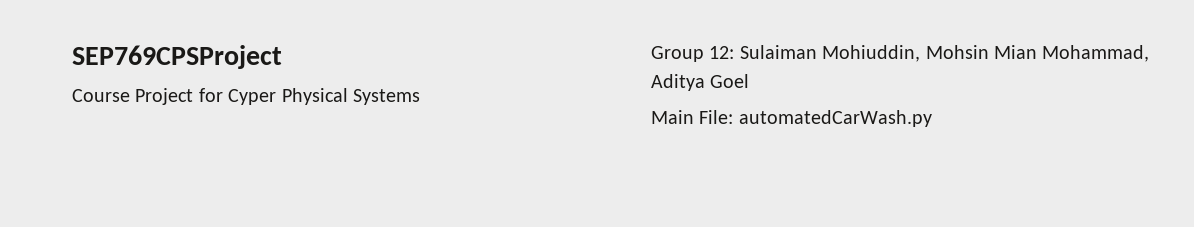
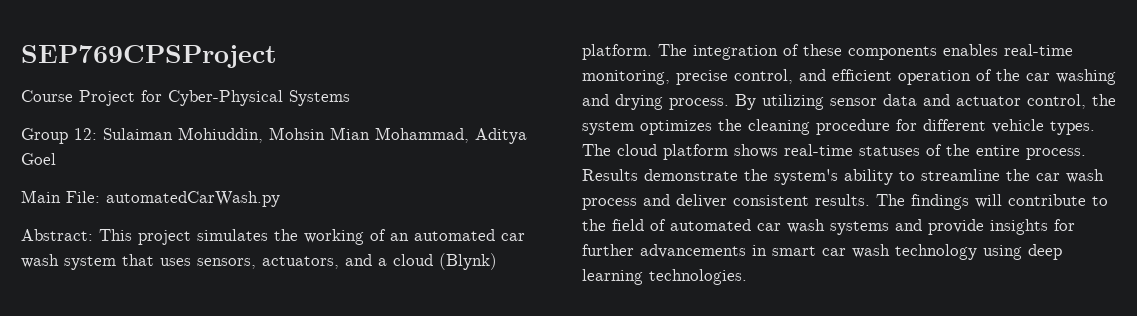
[228,88,348,105] Cyper Physical -> [168,90,283,106] Cyber-Physical
(932, 118) none -> [21,229,525,245] [21,253,497,270] [582,44,1073,60] [582,69,1116,85] [582,94,1116,110] [582,119,1095,135] [582,144,1086,160] [582,169,1104,185] [582,194,1108,210] [582,219,1075,235] [582,244,1062,260] [582,269,747,285] // Abstract: This project simulates the working of an automated car wash system that uses sensors, actuators, and a cloud (Blynk) platform. The integration of these components enables real-time monitoring, precise control, and efficient operation of the car washing and drying process. By utilizing sensor data and actuator control, the system optimizes the cleaning procedure for different vehicle types. The cloud platform shows real-time statuses of the entire process. Results demonstrate the system's ability to streamline the car wash process and deliver consistent results. The findings will contribute to the field of automated car wash systems and provide insights for further advancements in smart car wash technology using deep learning technologies.

